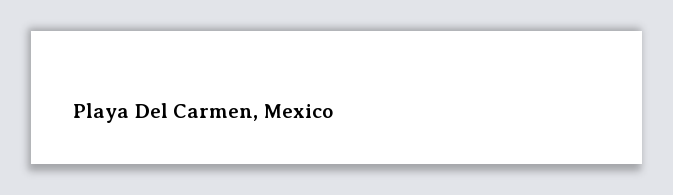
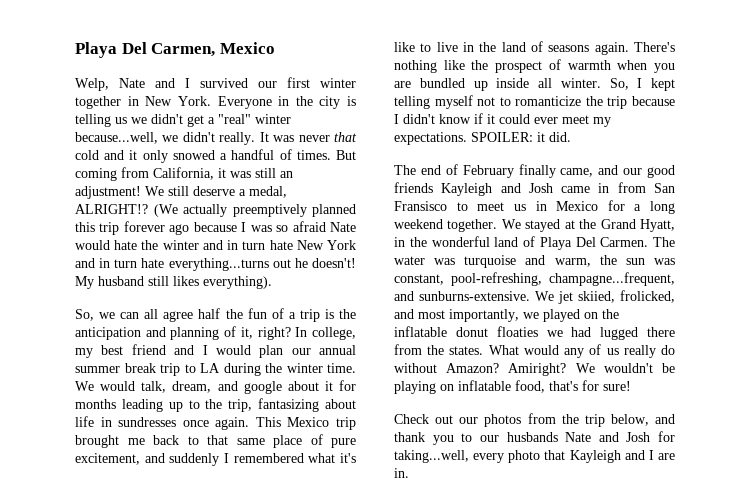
(333, 111) none -> [75,77,356,91] [75,96,356,109] [75,114,291,127] [75,132,357,145] [75,149,357,163] [75,167,293,181] [75,186,287,199] [75,204,356,217] [75,221,357,235] [75,240,357,250] [75,258,356,271] [75,276,272,289] [75,308,356,322] [75,326,356,340] [75,344,356,358] [75,363,356,376] [75,380,356,394] [75,398,356,412] [75,416,357,430] [75,434,356,448] [75,453,356,466] [394,41,675,55] [394,59,675,73] [394,78,675,91] [394,95,675,109] [394,113,611,127] [394,132,571,145] [394,164,675,178] [394,182,675,196] [394,200,675,214] [394,219,675,232] [394,236,675,250] [394,255,675,268] [394,272,675,286] [394,290,675,304] [394,309,619,322] [394,326,675,340] [394,344,675,358] [394,363,675,376] [394,380,631,394] [394,413,675,427] [394,431,675,445] [394,450,675,463] [394,468,409,478] // Welp, Nate and I survived our first winter together in New York. Everyone in the city is telling us we didn't get a "real" winter because...well, we didn't really. It was never that cold and it only snowed a handful of times. But coming from California, it was still an adjustment! We still deserve a medal, ALRIGHT!? (We actually preemptively planned this trip forever ago because I was so afraid Nate would hate the winter and in turn hate New York and in turn hate everything...turns out he doesn't! My husband still likes everything). // So, we can all agree half the fun of a trip is the anticipation and planning of it, right? In college, my best friend and I would plan our annual summer break trip to LA during the winter time. We would talk, dream, and google about it for months leading up to the trip, fantasizing about life in sundresses once again. This Mexico trip brought me back to that same place of pure excitement, and suddenly I remembered what it's like to live in the land of seasons again. There's nothing like the prospect of warmth when you are bundled up inside all winter. So, I kept telling myself not to romanticize the trip because I didn't know if it could ever meet my expectations. SPOILER: it did. // The end of February finally came, and our good friends Kayleigh and Josh came in from San Fransisco to meet us in Mexico for a long weekend together. We stayed at the Grand Hyatt, in the wonderful land of Playa Del Carmen. The water was turquoise and warm, the sun was constant, pool-refreshing, champagne...frequent, and sunburns-extensive. We jet skiied, frolicked, and most importantly, we played on the inflatable donut floaties we had lugged there from the states. What would any of us really do without Amazon? Amiright? We wouldn't be playing on inflatable food, that's for sure! // Check out our photos from the trip below, and thank you to our husbands Nate and Josh for taking...well, every photo that Kayleigh and I are in.

